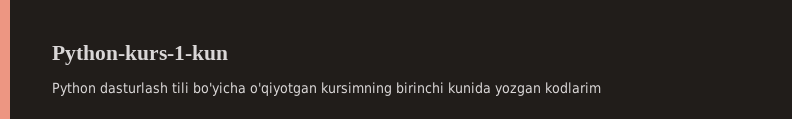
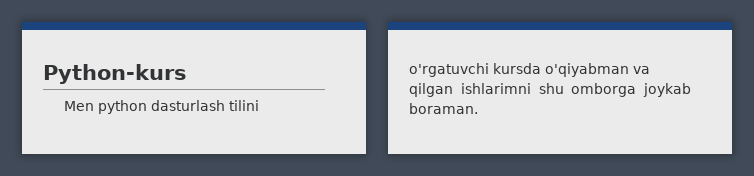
[52,45,228,65] [52,82,601,96] Python-kurs-1-kun // Python dasturlash tili bo'yicha o'qiyotgan kursimning birinchi kunida yozgan kodlarim -> [43,64,187,84] [64,100,260,114] [409,63,650,77] [409,83,691,97] [409,103,478,114] Python-kurs // Men python dasturlash tilini o'rgatuvchi kursda o'qiyabman va qilgan ishlarimni shu omborga joykab boraman.

